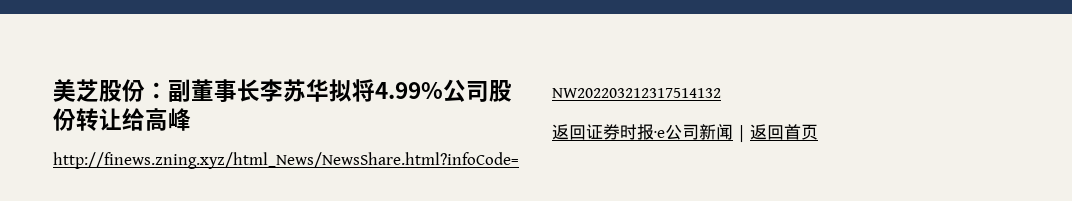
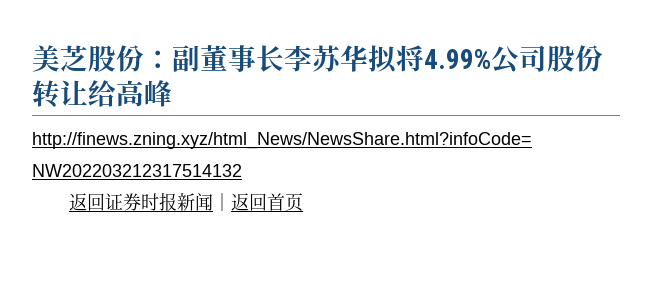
[654,124,699,140] ·e公司 -> (177, 201) none

